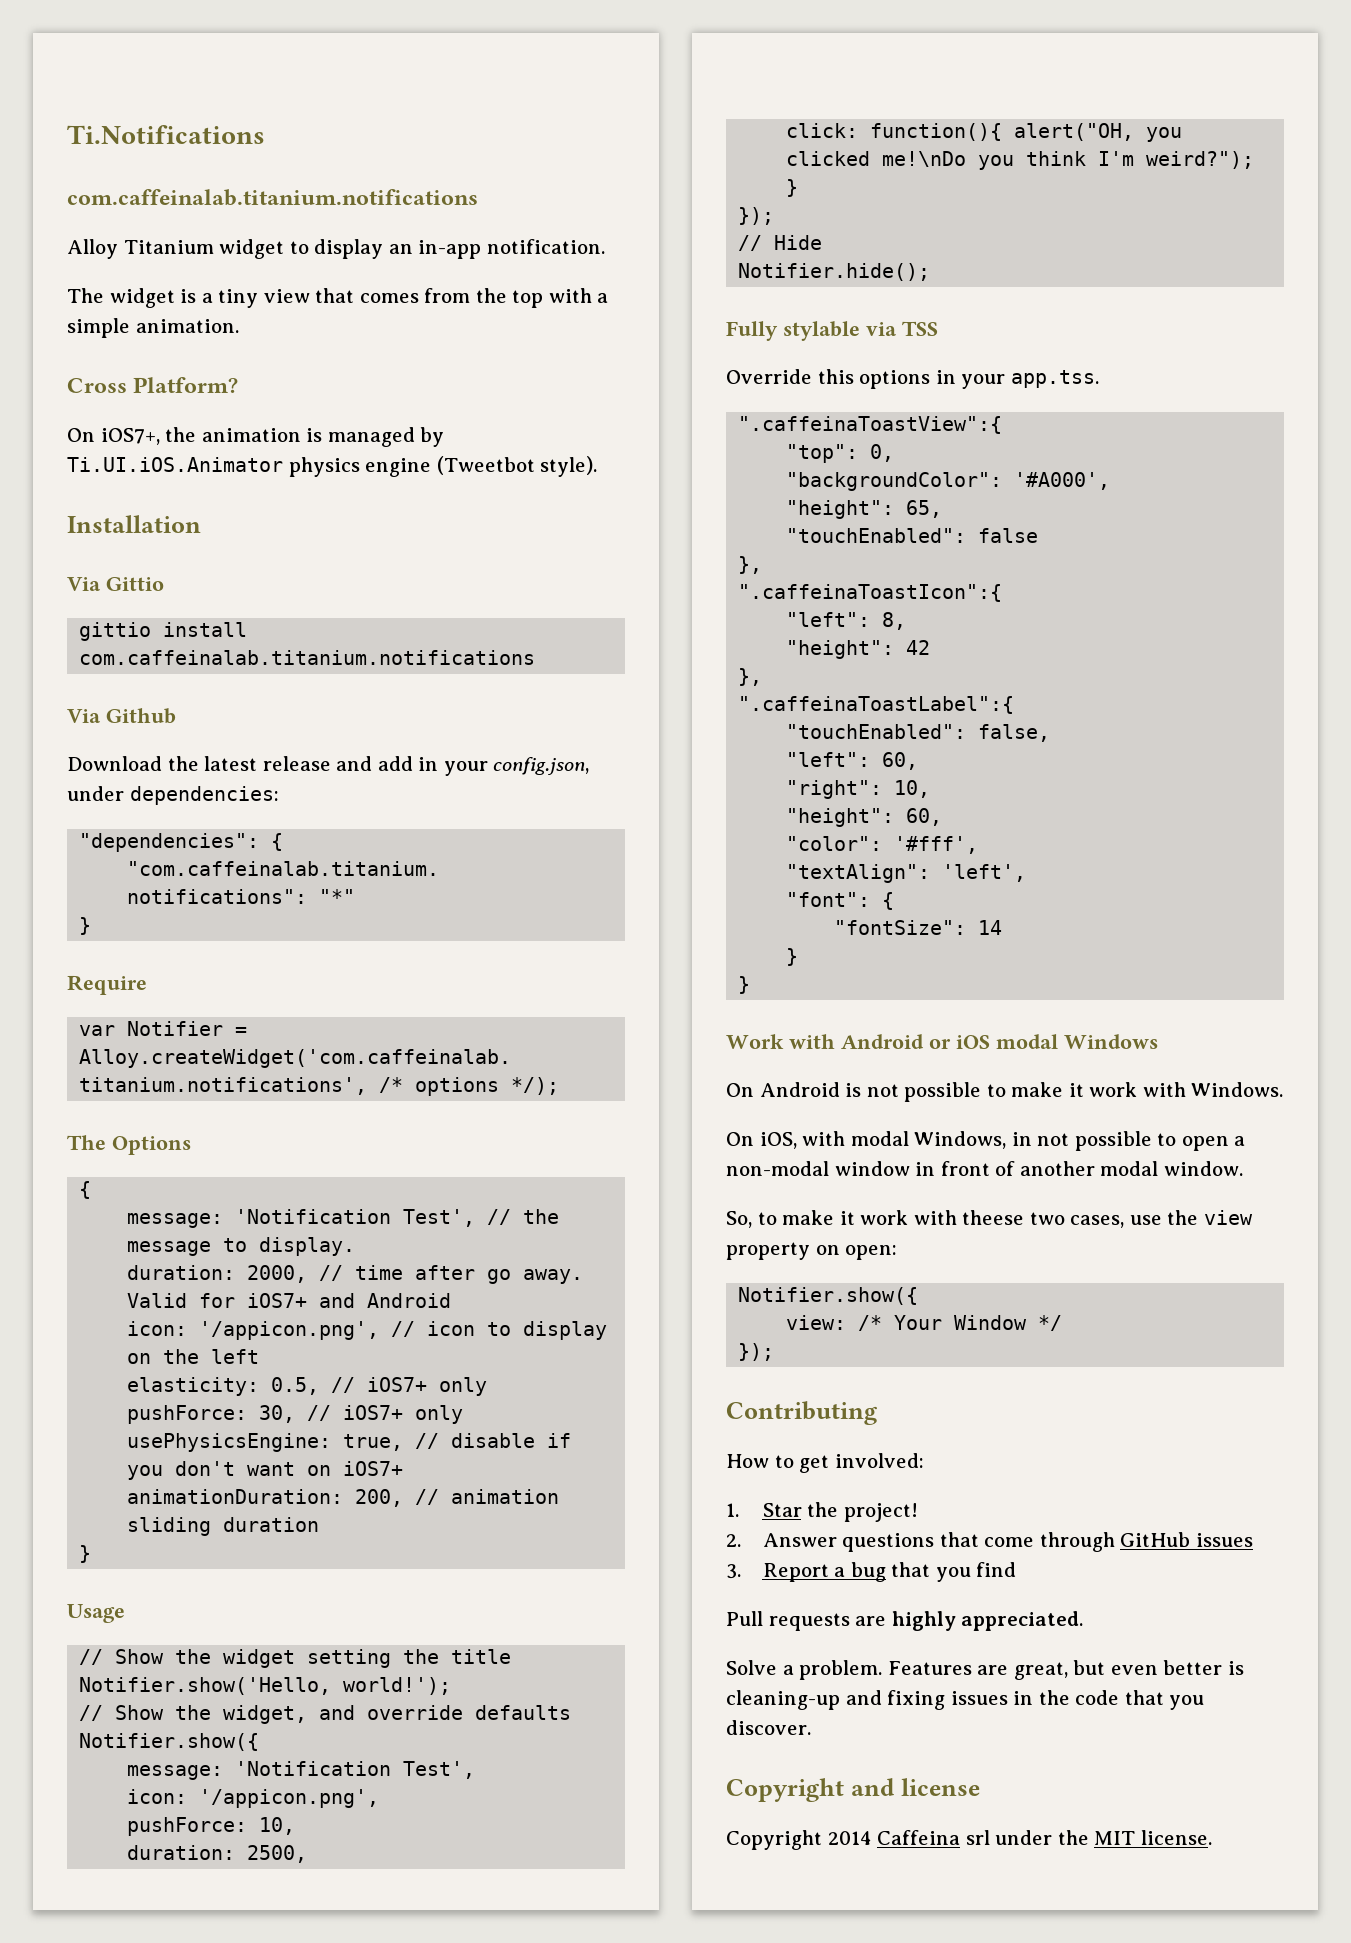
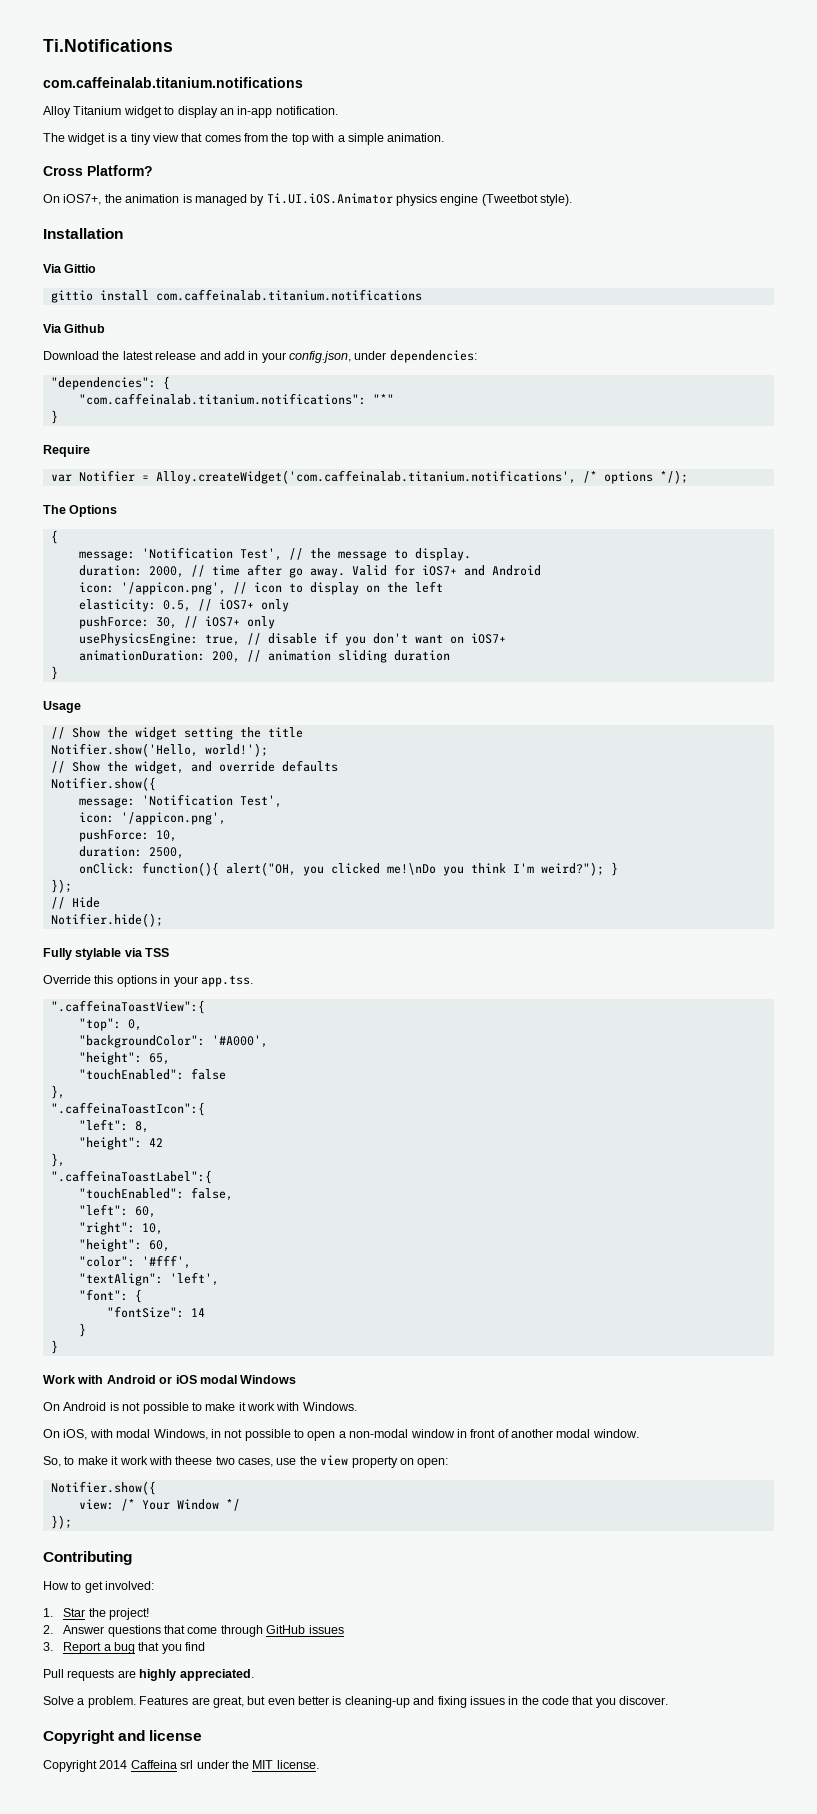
[786,123,859,138] click: -> [78,863,135,874] onClick:

